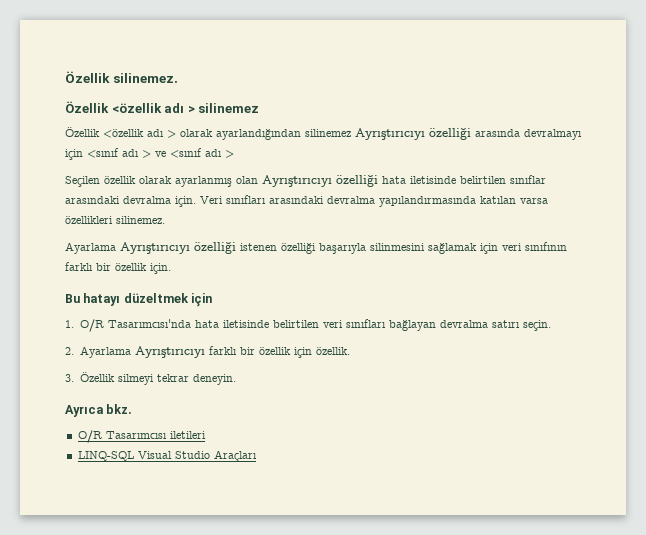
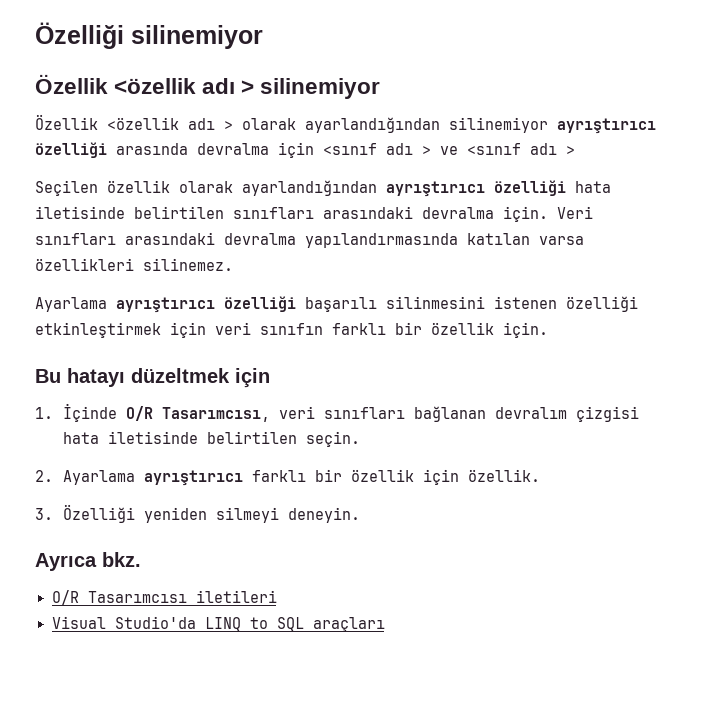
[65,71,178,83] [65,101,260,113] Özellik silinemez. // Özellik <özellik adı > silinemez -> [35,22,263,49] [35,74,381,99] Özelliği silinemiyor // Özellik <özellik adı > silinemiyor
[305,128,425,140] silinemez Ayrıştırıcıyı -> [449,117,656,134] silinemiyor ayrıştırıcı
[524,129,582,140] devralmayı -> [197,143,269,155] devralma
[175,175,332,187] ayarlanmış olan Ayrıştırıcıyı -> [242,180,485,197] ayarlandığından ayrıştırıcı
[510,175,546,184] sınıflar -> [233,207,314,219] sınıfları
[120,242,477,254] Ayrıştırıcıyı özelliği istenen özelliği başarıyla silinmesini sağlamak -> [116,296,638,313] [35,322,161,338] ayrıştırıcı özelliği başarılı silinmesini istenen özelliği etkinleştirmek
[525,242,567,251] sınıfının -> [260,323,323,335] sınıfın
[79,319,520,332] O/R Tasarımcısı'nda hata iletisinde belirtilen veri sınıfları bağlayan devralma satırı -> [62,403,639,422] [62,431,297,444] İçinde O/R Tasarımcısı, veri sınıfları bağlanan devralım çizgisi hata iletisinde belirtilen
[134,346,205,358] Ayrıştırıcıyı -> [143,470,243,486] ayrıştırıcı
[79,372,189,385] Özellik silmeyi tekrar -> [62,504,279,523] Özelliği yeniden silmeyi
[77,450,257,462] LINQ-SQL Visual Studio Araçları -> [51,616,385,632] Visual Studio'da LINQ to SQL araçları

